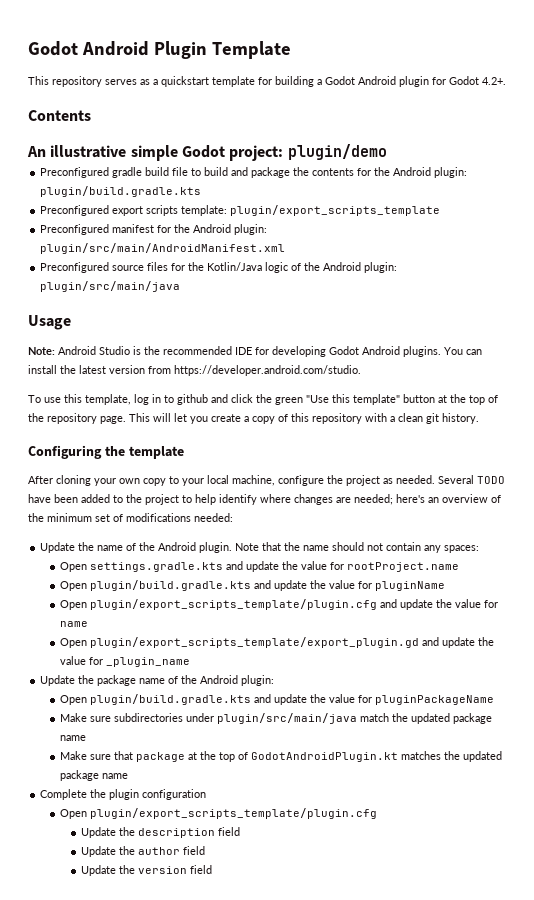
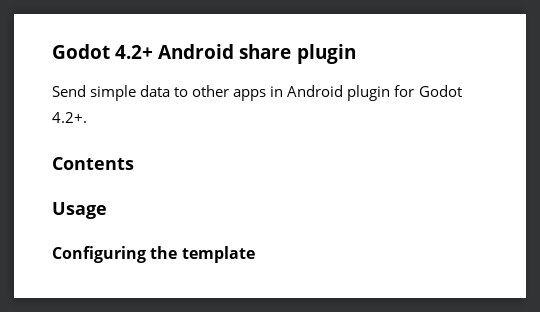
[28,41,291,59] [28,76,355,87] Godot Android Plugin Template // This repository serves as a quickstart template for building a Godot -> [52,44,356,64] [52,85,284,101] Godot 4.2+ Android share plugin // Send simple data to other apps in
[27,144,387,161] [40,167,468,178] [40,186,202,197] [40,205,441,216] [40,224,268,235] [40,243,286,254] [40,262,398,273] [40,281,181,292] [28,315,71,330] [28,346,482,357] [28,365,361,376] [28,394,498,405] [28,413,479,424] [28,445,184,459] [28,475,505,486] [28,494,501,505] [28,513,233,522] [40,542,480,553] [60,561,460,572] [60,580,446,591] [60,599,499,610] [60,621,89,627] [60,637,495,648] [60,656,191,667] [40,675,275,686] [60,694,495,705] [60,713,493,724] [60,735,87,741] [60,751,503,762] [60,770,129,781] [40,789,207,800] [60,808,378,819] [80,827,240,838] [80,846,205,857] [80,865,212,876] An illustrative simple Godot project: plugin/demo // Preconfigured gradle build file to build and package the contents for the Android plugin: plugin/build.gradle.kts // Preconfigured export scripts template: plugin/export_scripts_template // Preconfigured manifest for the Android plugin: plugin/src/main/AndroidManifest.xml // Preconfigured source files for the Kotlin/Java logic of the Android plugin: plugin/src/main/java // Usage // Note: Android Studio is the recommended IDE for developing Godot Android plugins. You can install the latest version from https://developer.android.com/studio. // To use this template, log in to github and click the green "Use this template" button at the top of the repository page. This will let you create a copy of this repository with a clean git history. // Configuring the template // After cloning your own copy to your local machine, configure the project as needed. Several TODO have been added to the project to help identify where changes are needed; here's an overview of the minimum set of modifications needed: // Update the name of the Android plugin. Note that the name should not contain any spaces: // Open settings.gradle.kts and update the value for rootProject.name // Open plugin/build.gradle.kts and update the value for pluginName // Open plugin/export_scripts_template/plugin.cfg and update the value for name // Open plugin/export_scripts_template/export_plugin.gd and update the value for _plugin_name // Update the package name of the Android plugin: // Open plugin/build.gradle.kts and update the value for pluginPackageName // Make sure subdirectories under plugin/src/main/java match the updated package name // Make sure that package at the top of GodotAndroidPlugin.kt matches the updated package name // Complete the plugin configuration // Open plugin/export_scripts_template/plugin.cfg // Update the description field // Update the author field // Update the version field -> [52,202,107,219] [52,246,255,263] Usage // Configuring the template

